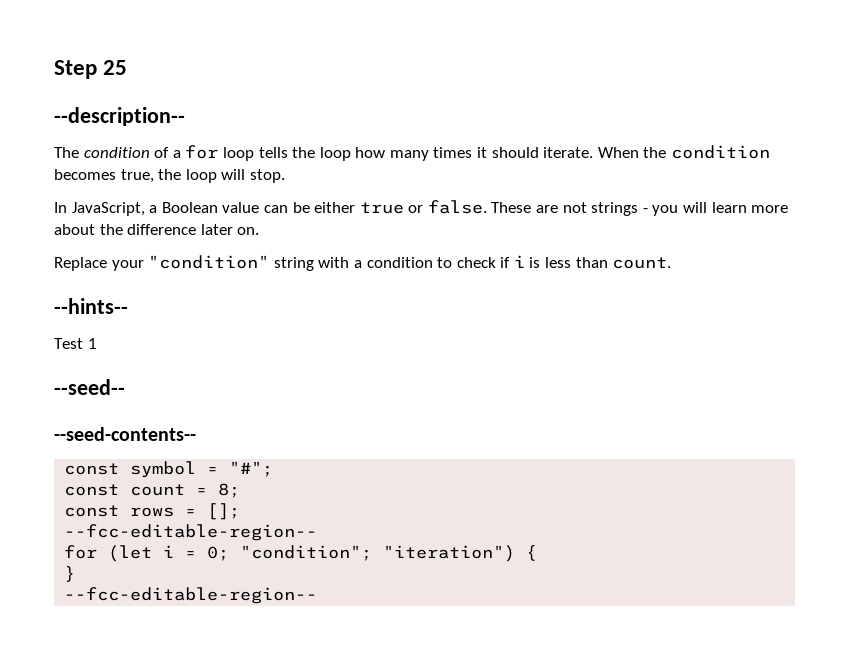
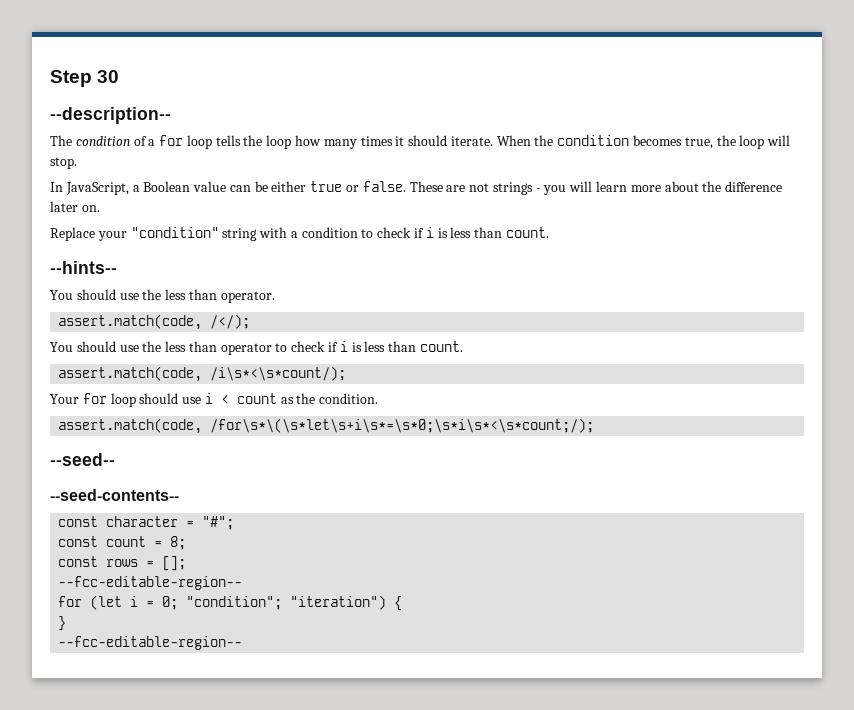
[103,60,128,75] 25 -> [97,70,120,83] 30
[54,338,97,349] Test 1 -> [50,289,275,303] [58,314,251,330] [50,341,463,355] [58,366,347,382] [50,393,379,407] [58,418,595,434] You should use the less than operator. // assert.match(code, /</); // You should use the less than operator to check if i is less than count. // assert.match(code, /i\s*<\s*count/); // Your for loop should use i < count as the condition. // assert.match(code, /for\s*\(\s*let\s+i\s*=\s*0;\s*i\s*<\s*count;/);
[130,461,197,478] symbol -> [106,516,179,527] character

